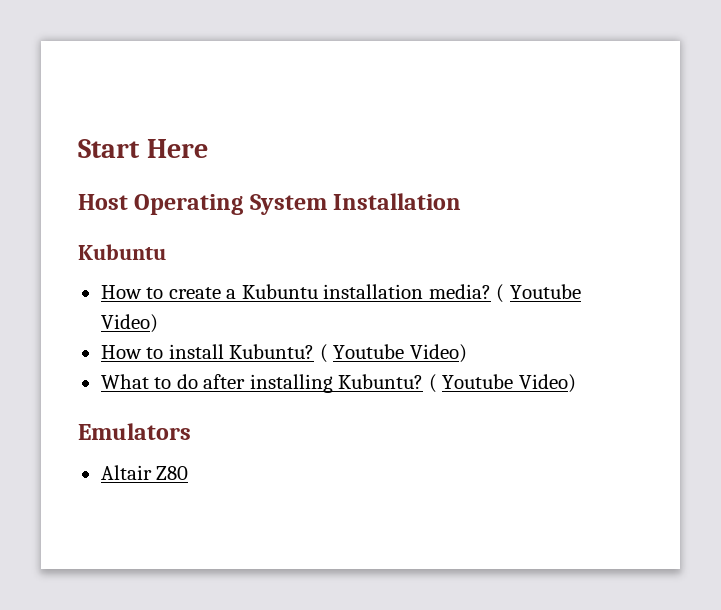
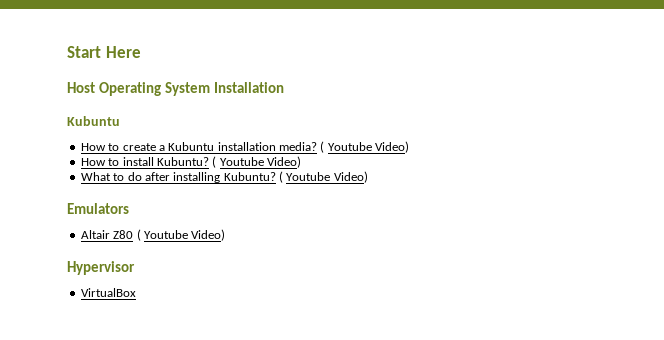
(189, 473) none -> [136,229,226,241] [67,261,135,275] [80,288,136,297] ( Youtube Video) // Hypervisor // VirtualBox

